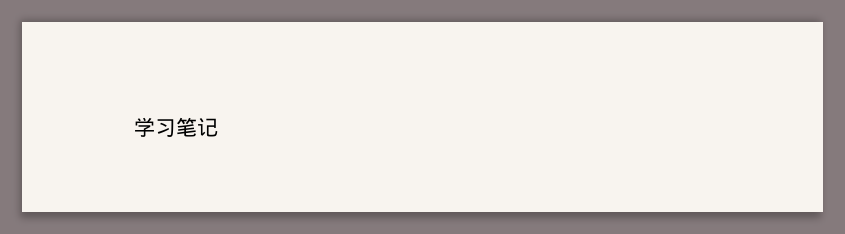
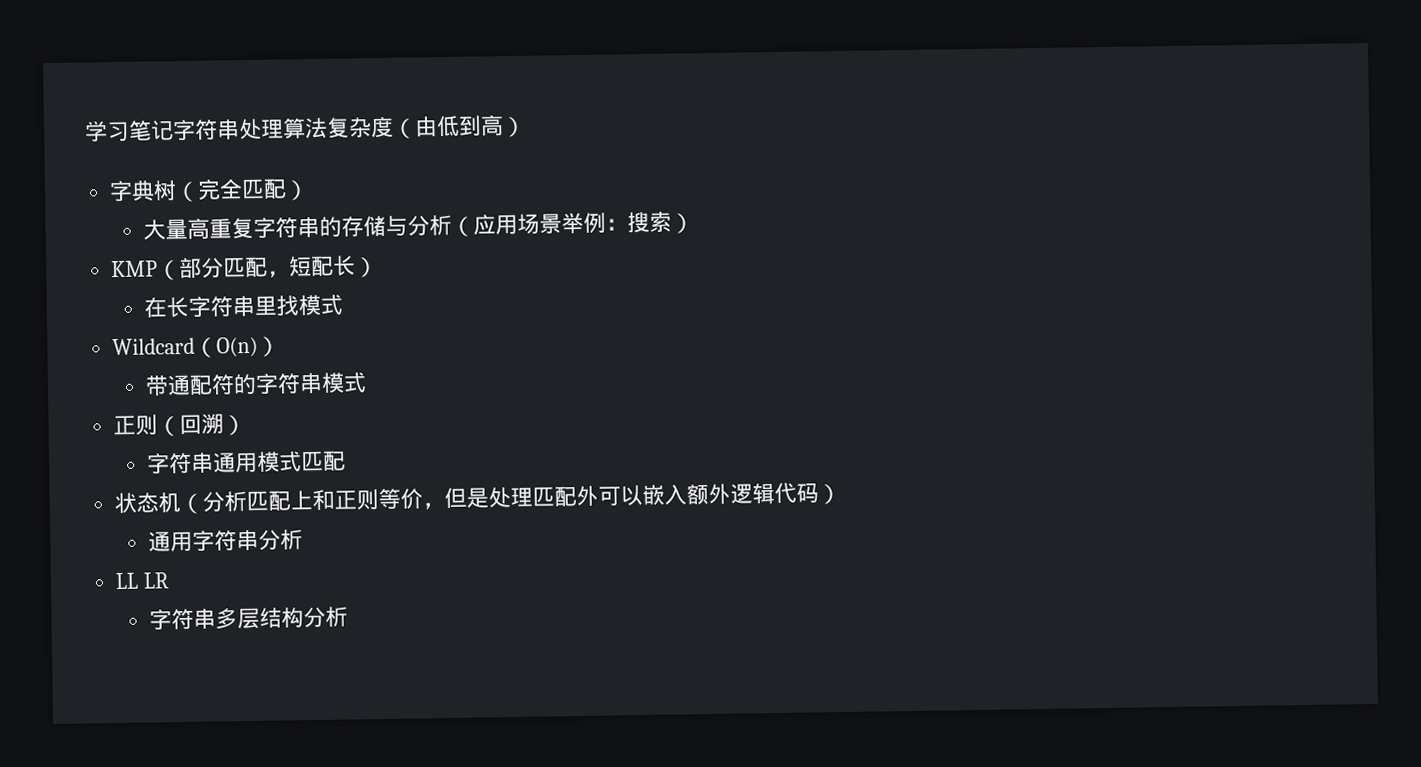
(218, 127) none -> [172,115,526,142] [109,178,310,203] [143,211,695,240] [111,255,379,281] [144,294,344,318] [112,336,281,358] [145,372,368,397] [113,413,247,437] [146,450,347,475] [114,482,842,515] [148,529,304,552] [115,572,171,590] [149,606,349,631] 字符串处理算法复杂度（由低到高） // 字典树（完全匹配） // 大量高重复字符串的存储与分析（应用场景举例：搜索） // KMP（部分匹配，短配长） // 在长字符串里找模式 // Wildcard（O(n)） // 带通配符的字符串模式 // 正则（回溯） // 字符串通用模式匹配 // 状态机（分析匹配上和正则等价，但是处理匹配外可以嵌入额外逻辑代码） // 通用字符串分析 // LL LR // 字符串多层结构分析

